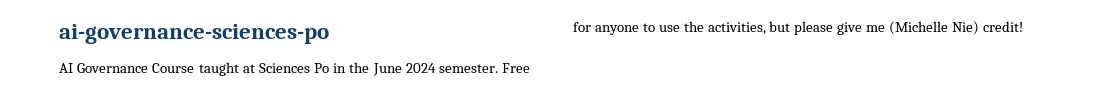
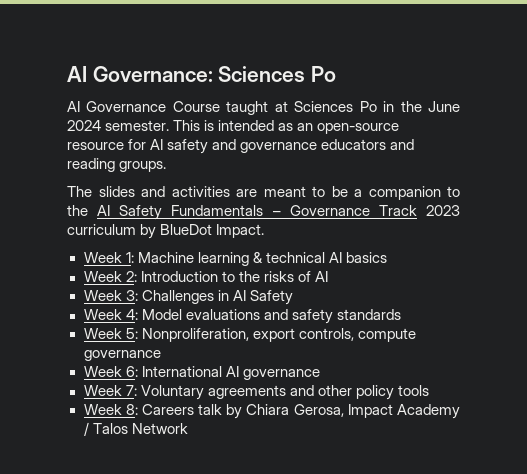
[59,24,329,44] ai-governance-sciences-po -> [67,66,337,82] AI Governance: Sciences Po
[502,63,530,73] [573,21,1023,35] Free for anyone to use the activities, but please give me (Michelle Nie) credit! -> [173,120,400,134] [67,139,415,154] [67,158,167,172] [67,186,460,200] [67,205,461,220] [67,224,265,239] [83,252,387,266] [83,271,328,282] [83,290,293,305] [83,309,401,324] [83,328,416,342] [83,350,161,361] [83,366,320,380] [83,385,429,400] [83,404,460,419] [83,422,188,436] This is intended as an open-source resource for AI safety and governance educators and reading groups. // The slides and activities are meant to be a companion to the AI Safety Fundamentals – Governance Track 2023 curriculum by BlueDot Impact. // Week 1: Machine learning & technical AI basics // Week 2: Introduction to the risks of AI // Week 3: Challenges in AI Safety // Week 4: Model evaluations and safety standards // Week 5: Nonproliferation, export controls, compute governance // Week 6: International AI governance // Week 7: Voluntary agreements and other policy tools // Week 8: Careers talk by Chiara Gerosa, Impact Academy / Talos Network

